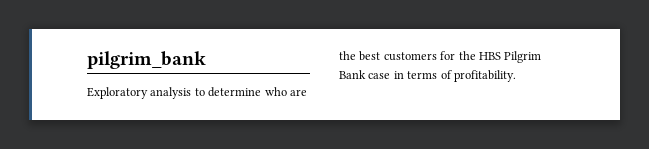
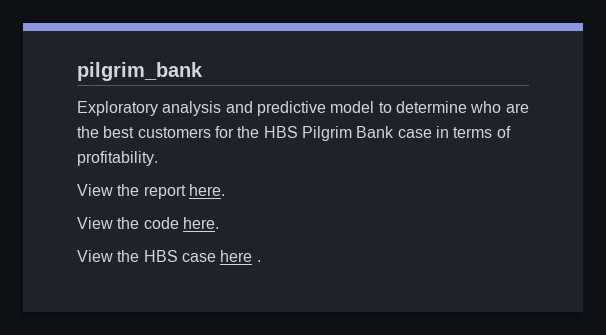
(192, 93) none -> [225,101,375,116] and predictive model
(516, 76) none -> [77,184,225,199] [77,217,219,229] [77,250,261,262] // View the report here. // View the code here. // View the HBS case here .

